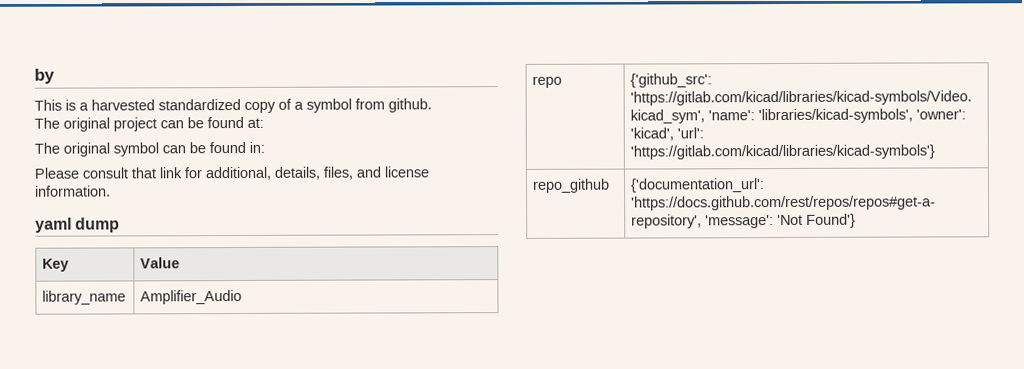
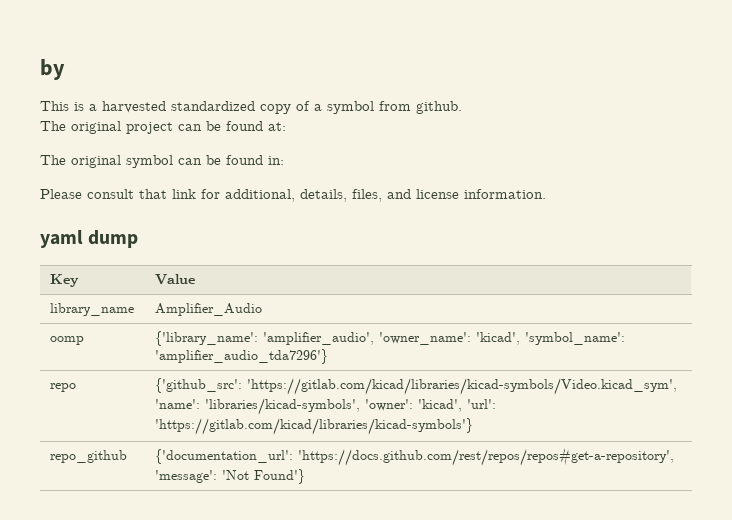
(243, 297) none -> [50,336,85,345] [155,331,626,346] [155,349,329,364] // oomp | {'library_name': 'amplifier_audio', 'owner_name': 'kicad', 'symbol_name': 'amplifier_audio_tda7296'}

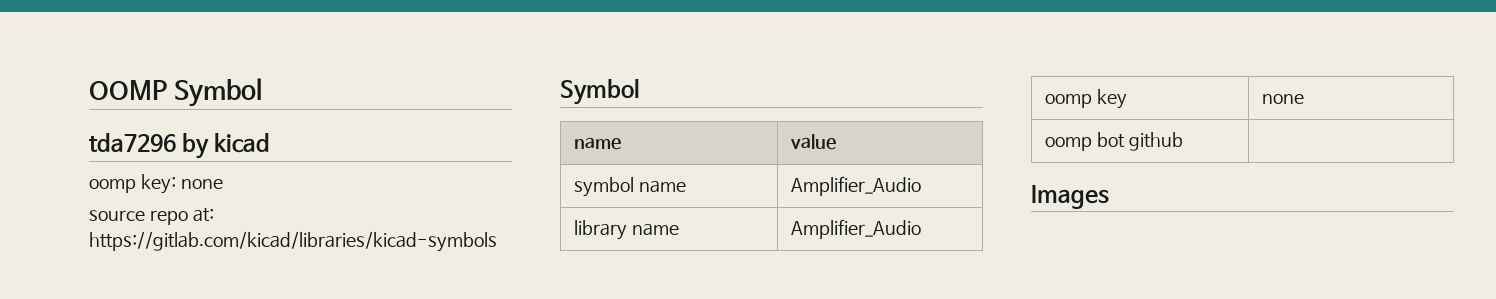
[40,59,65,80] [40,101,462,114] [40,121,286,134] [40,155,284,168] [40,189,546,202] [40,230,139,248] [50,274,80,287] [155,274,196,285] [50,303,135,316] [155,303,263,316] [50,336,85,345] [155,331,626,346] [155,349,329,364] [50,383,77,392] [155,378,678,395] [155,398,497,415] [155,418,474,435] [50,450,128,463] [155,448,675,466] [155,469,306,484] by // This is a harvested standardized copy of a symbol from github. // The original project can be found at: // The original symbol can be found in: // Please consult that link for additional, details, files, and license information. // yaml dump // Key | Value // library_name | Amplifier_Audio // oomp | {'library_name': 'amplifier_audio', 'owner_name': 'kicad', 'symbol_name': 'amplifier_audio_tda7296'} // repo | {'github_src': 'https://gitlab.com/kicad/libraries/kicad-symbols/Video.kicad_sym', 'name': 'libraries/kicad-symbols', 'owner': 'kicad', 'url': 'https://gitlab.com/kicad/libraries/kicad-symbols'} // repo_github | {'documentation_url': 'https://docs.github.com/rest/repos/repos#get-a-repository', 'message': 'Not Found'} -> [89,78,262,107] [89,133,271,159] [89,174,223,194] [89,208,214,225] [89,231,497,252] [560,78,640,105] [574,137,622,150] [790,134,837,150] [574,177,687,197] [791,176,922,196] [574,220,680,240] [791,219,922,239] [1045,89,1128,109] [1262,94,1305,104] [1045,132,1184,151] [1031,185,1109,209] OOMP Symbol // tda7296 by kicad // oomp key: none // source repo at: https://gitlab.com/kicad/libraries/kicad-symbols // Symbol // name | value // symbol name | Amplifier_Audio // library name | Amplifier_Audio // oomp key | none // oomp bot github | // Images

